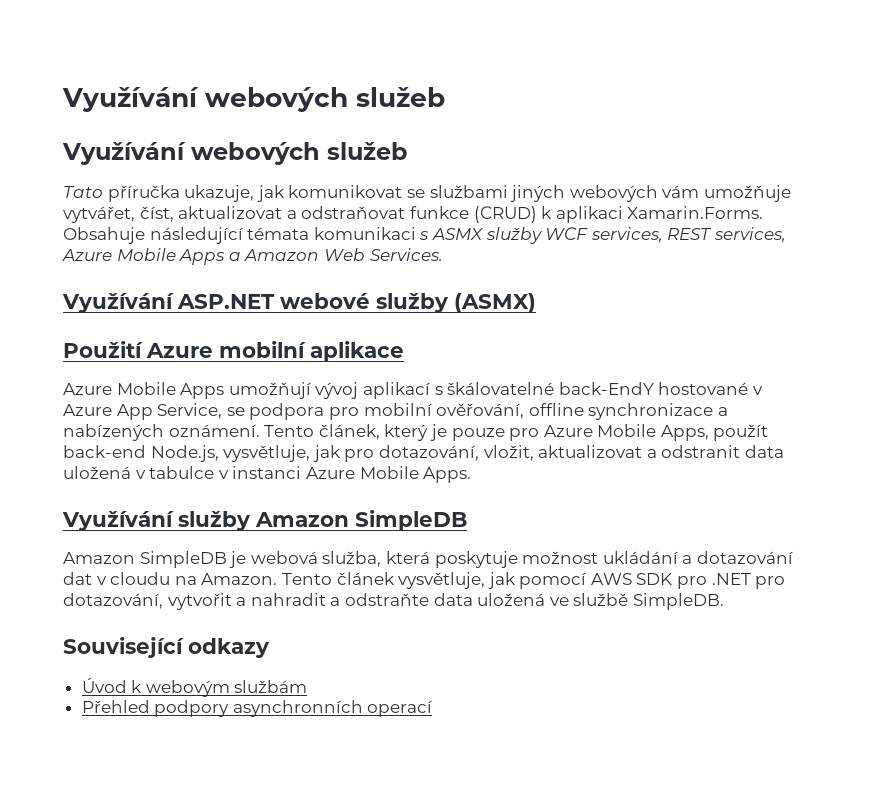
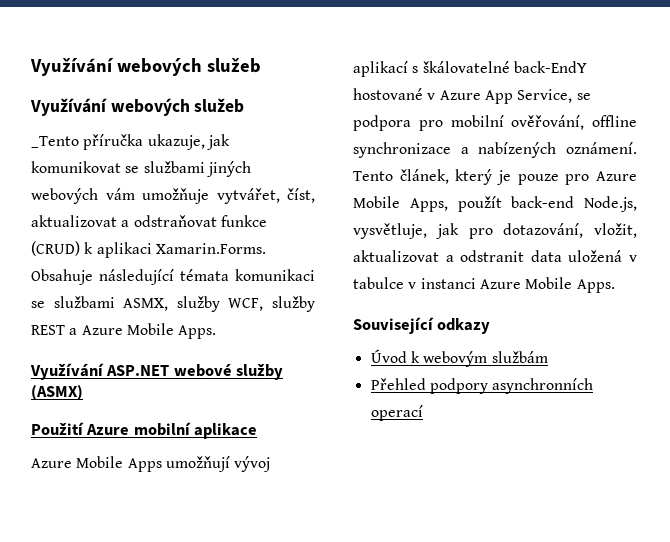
[63,186,103,198] Tato -> [31,136,79,148] _Tento
[419,227,786,244] [62,248,443,265] s ASMX služby WCF services, REST services, Azure Mobile Apps a Amazon Web Services. -> [31,296,315,312] [31,323,217,339] se službami ASMX, služby WCF, služby REST a Azure Mobile Apps.
[62,510,467,531] [63,551,794,568] [63,572,786,589] [63,593,724,610] // Využívání služby Amazon SimpleDB // Amazon SimpleDB je webová služba, která poskytuje možnost ukládání a dotazování dat v cloudu na Amazon. Tento článek vysvětluje, jak pomocí AWS SDK pro .NET pro dotazování, vytvořit a nahradit a odstraňte data uložená ve službě SimpleDB. -> (615, 286) none

